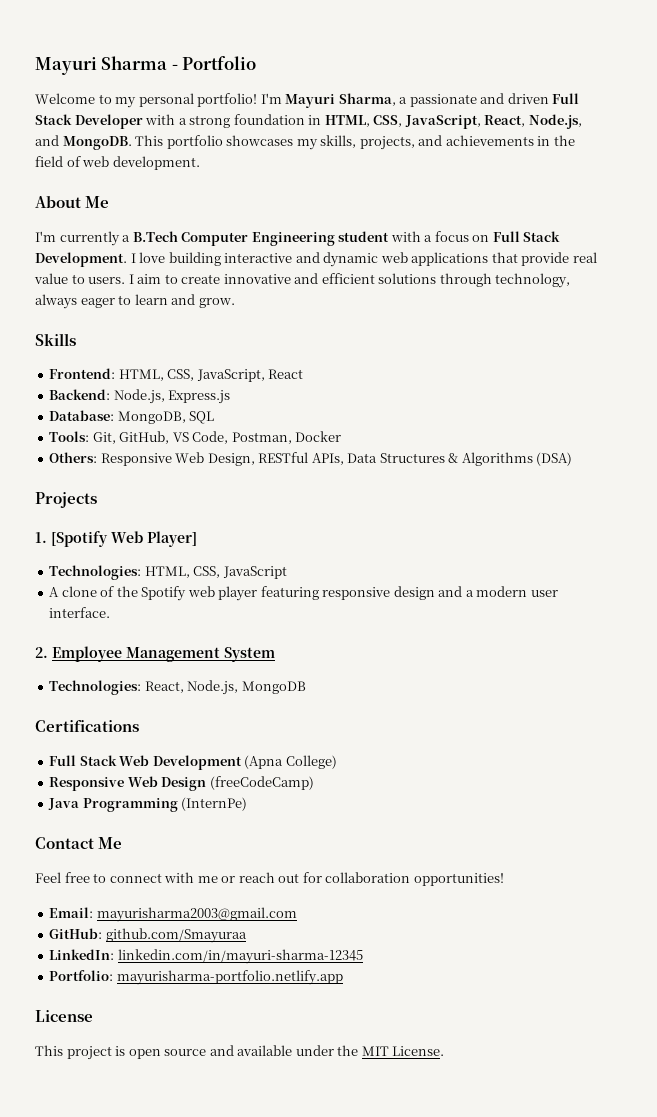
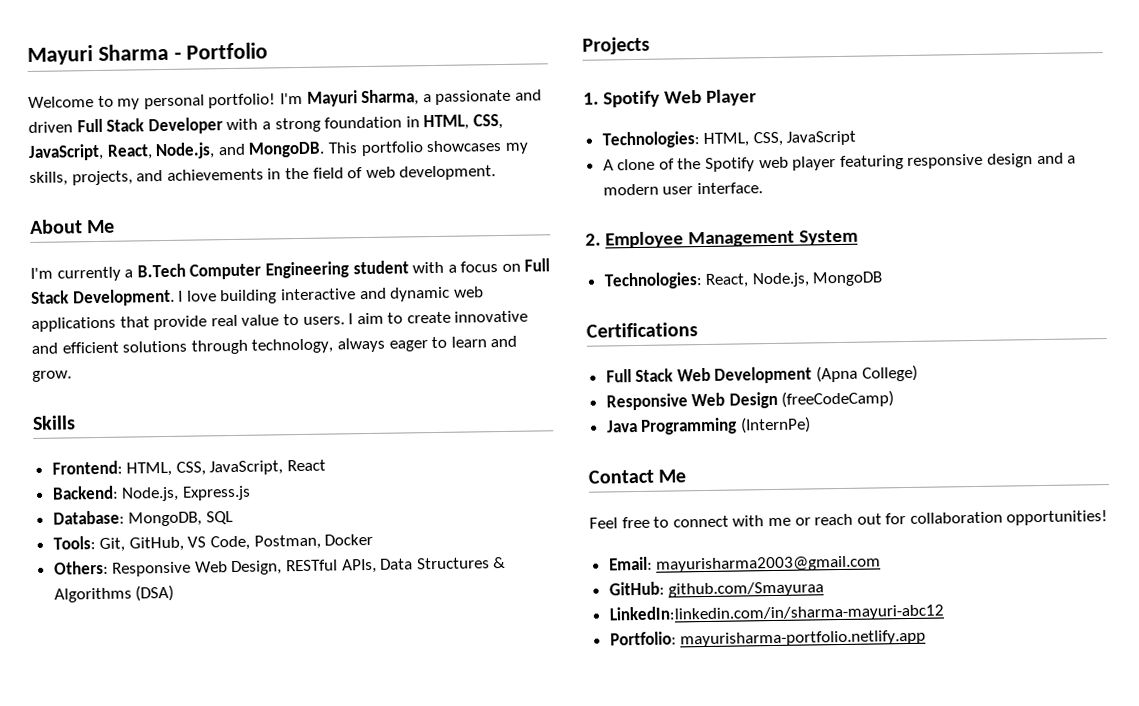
[51,531,197,547] [Spotify Web Player] -> [602,89,757,108] Spotify Web Player
[49,949,363,964] LinkedIn: linkedin.com/in/mayuri-sharma-12345 -> [608,602,944,624] LinkedIn:linkedin.com/in/sharma-mayuri-abc12
[35,1010,93,1022] [35,1045,445,1060] // License // This project is open source and available under the MIT License. -> (927, 638) none

